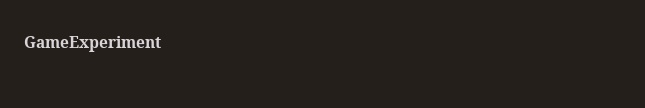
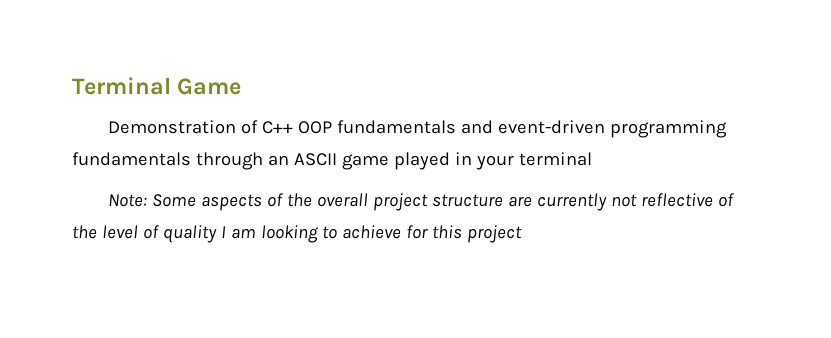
[24,36,161,52] GameExperiment -> [72,77,242,95] [108,120,728,138] [72,152,592,170] [108,193,735,211] [72,225,522,243] Terminal Game // Demonstration of C++ OOP fundamentals and event-driven programming fundamentals through an ASCII game played in your terminal // Note: Some aspects of the overall project structure are currently not reflective of the level of quality I am looking to achieve for this project

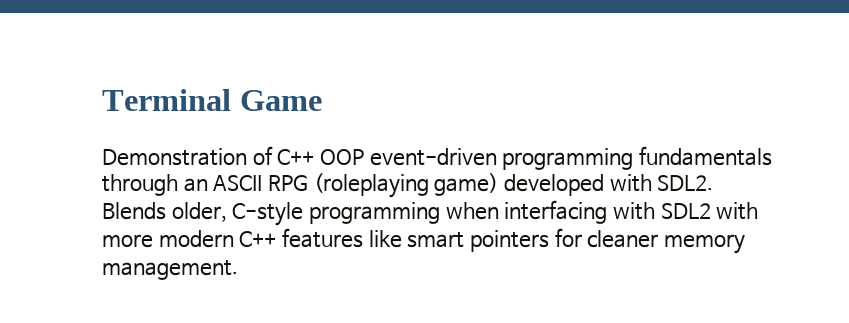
[337,120,494,134] fundamentals and -> (364, 157) none
[341,152,592,170] [108,193,735,211] [72,225,522,243] game played in your terminal // Note: Some aspects of the overall project structure are currently not reflective of the level of quality I am looking to achieve for this project -> [267,173,714,198] [102,200,759,226] [102,228,745,254] [102,260,238,280] RPG (roleplaying game) developed with SDL2. Blends older, C-style programming when interfacing with SDL2 with more modern C++ features like smart pointers for cleaner memory management.

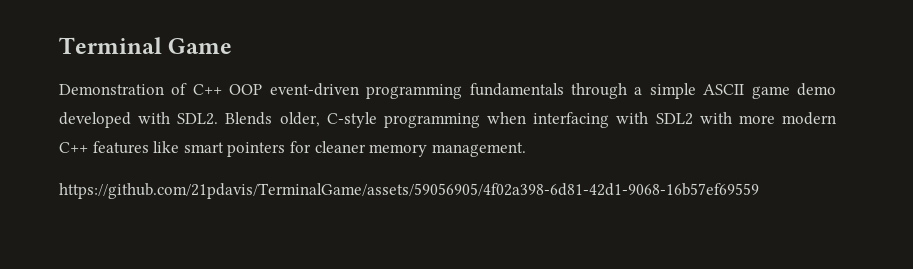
[183,173,499,198] an ASCII RPG (roleplaying game) -> [634,83,836,99] a simple ASCII game demo
(238, 270) none -> [59,183,759,199] // https://github.com/21pdavis/TerminalGame/assets/59056905/4f02a398-6d81-42d1-9068-16b57ef69559

